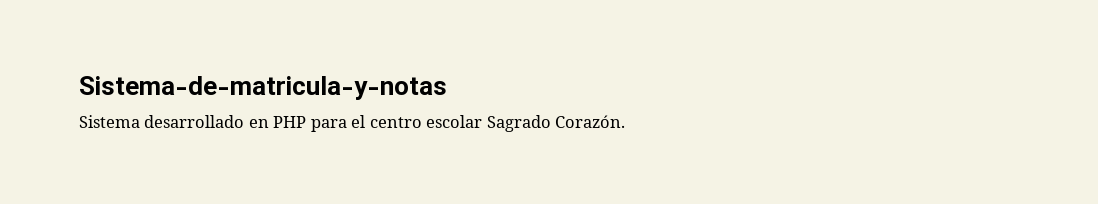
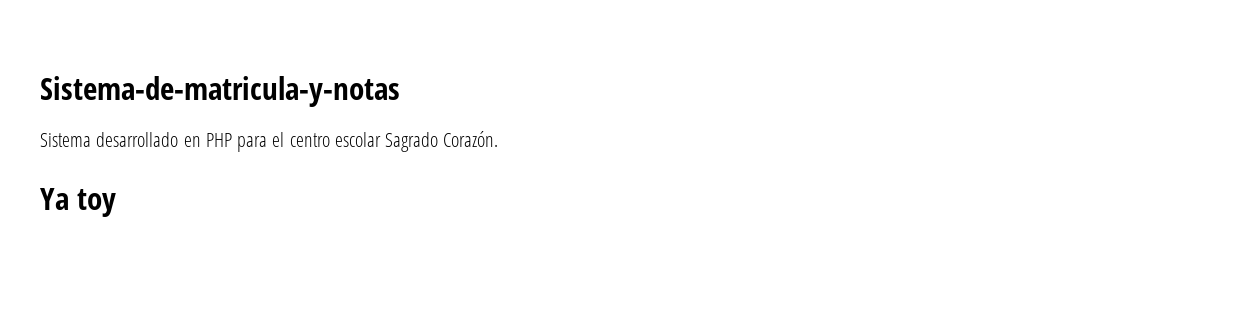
(626, 121) none -> [40,188,117,217] // Ya toy

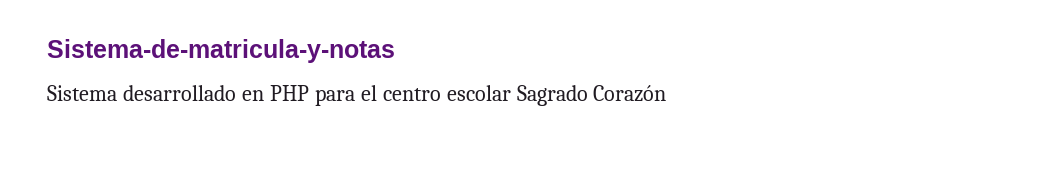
[443,131,499,147] [40,188,117,217] Corazón. // Ya toy -> [593,85,667,102] Corazón

